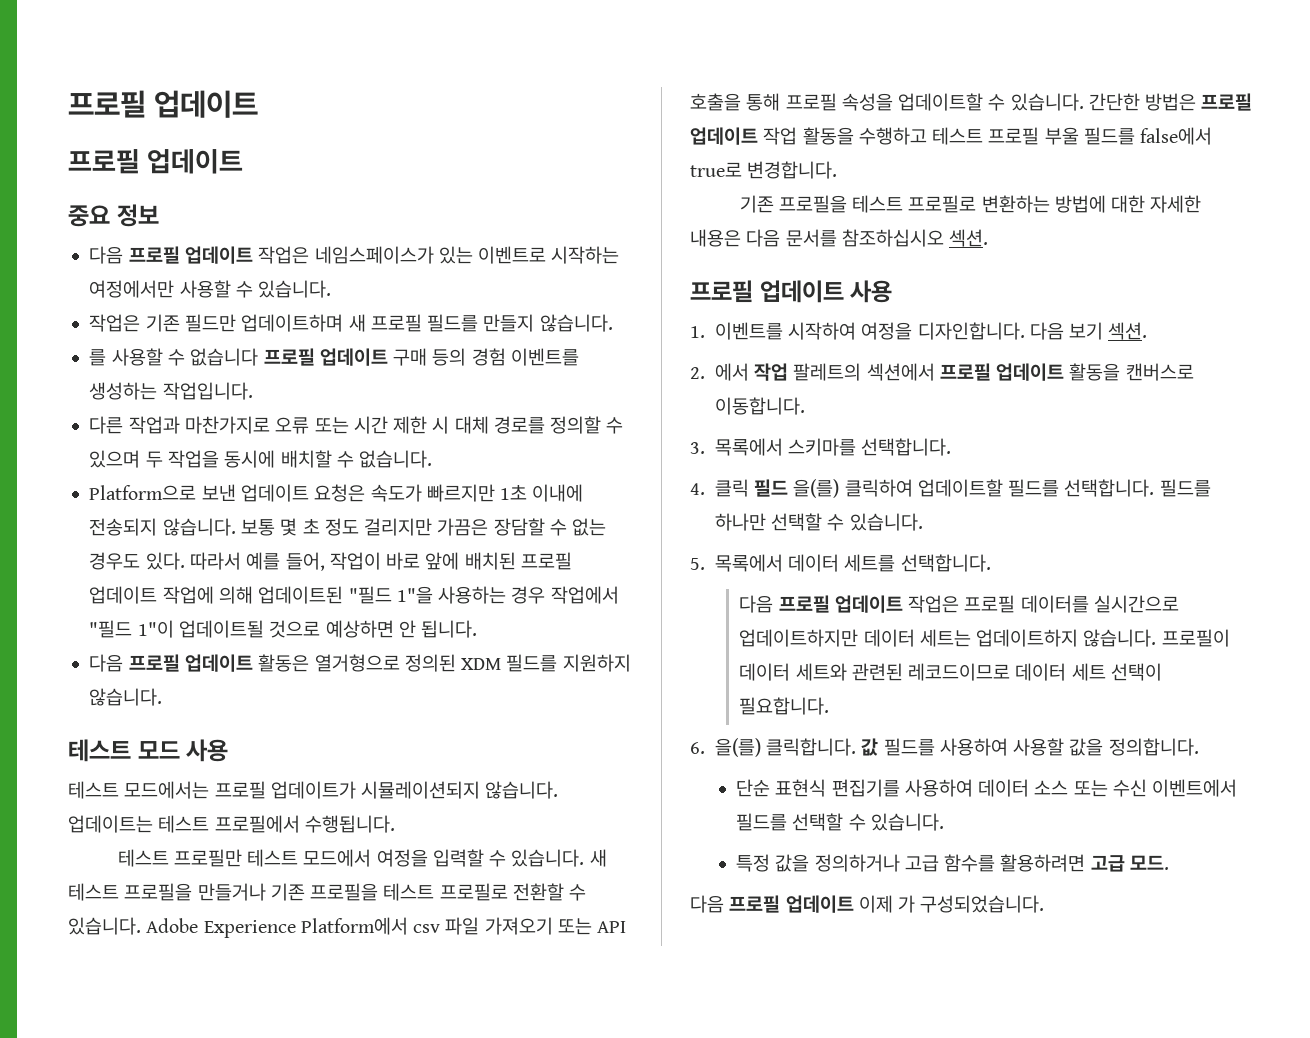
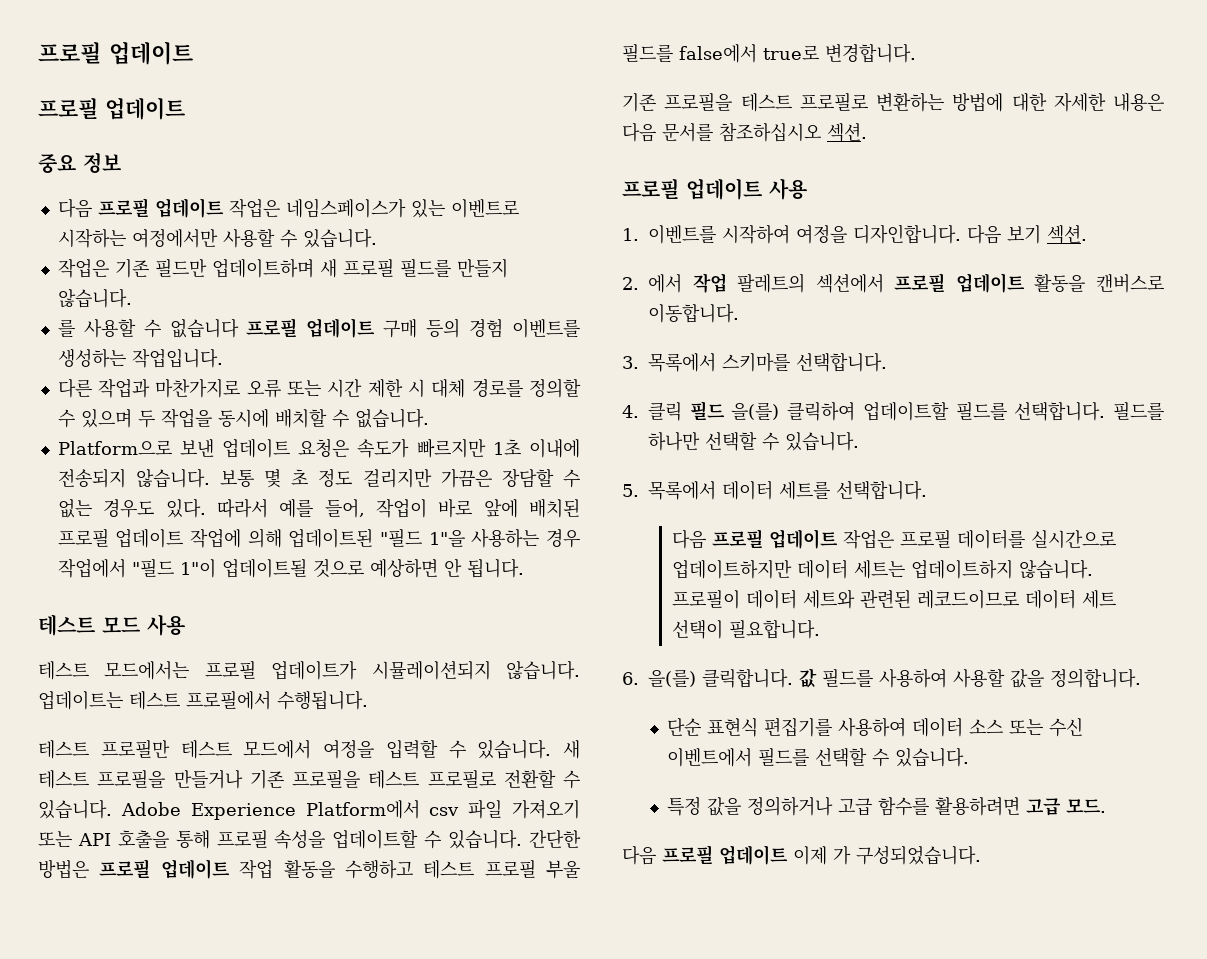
[89,654,631,672] [89,688,163,706] // 다음 프로필 업데이트 활동은 열거형으로 정의된 XDM 필드를 지원하지 않습니다. -> (524, 568) none

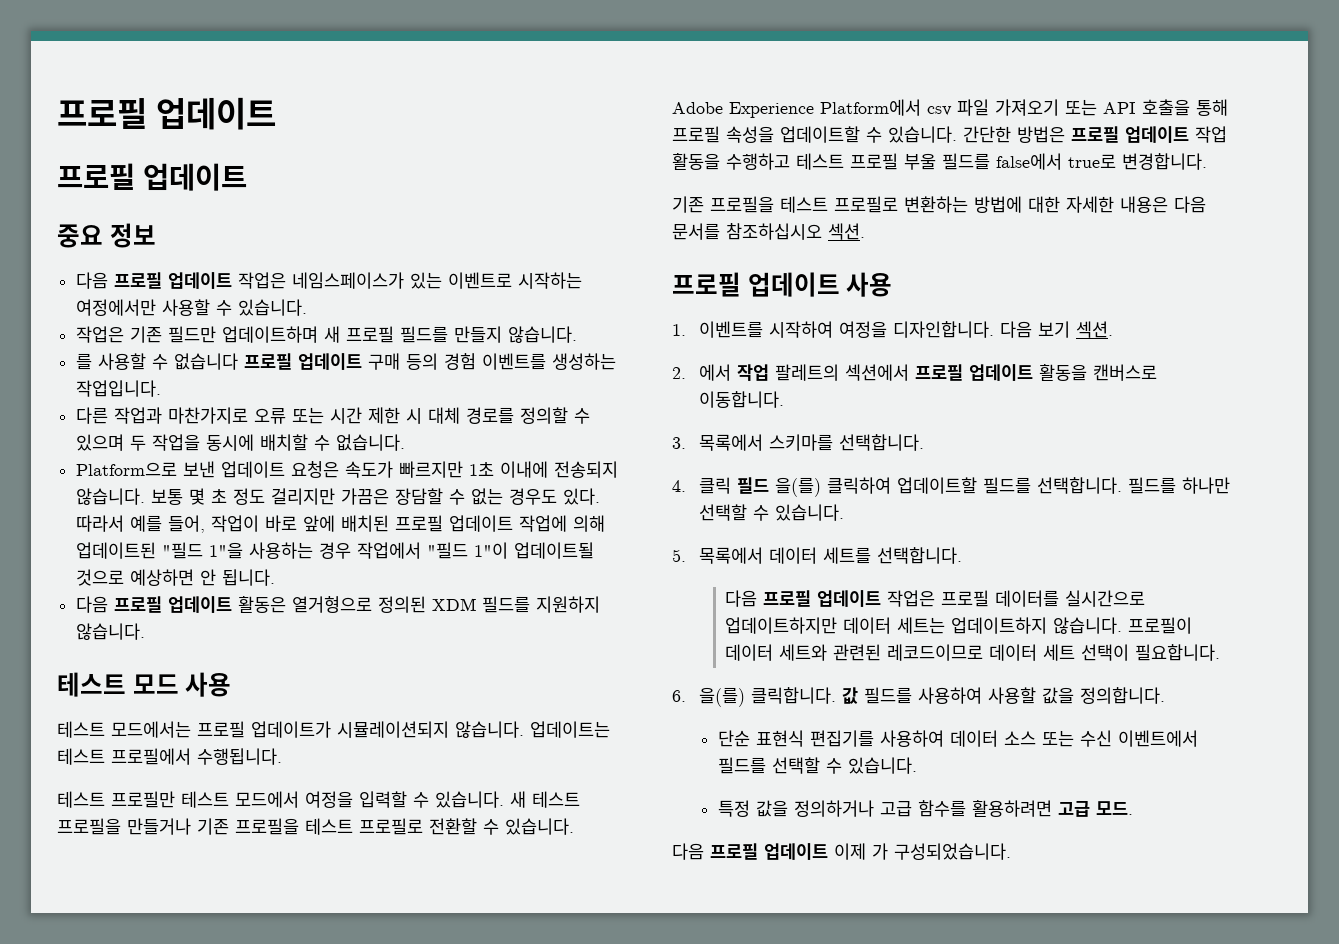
(524, 568) none -> [76,596,601,613] [76,623,146,640] // 다음 프로필 업데이트 활동은 열거형으로 정의된 XDM 필드를 지원하지 않습니다.

